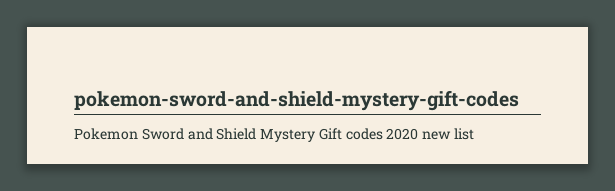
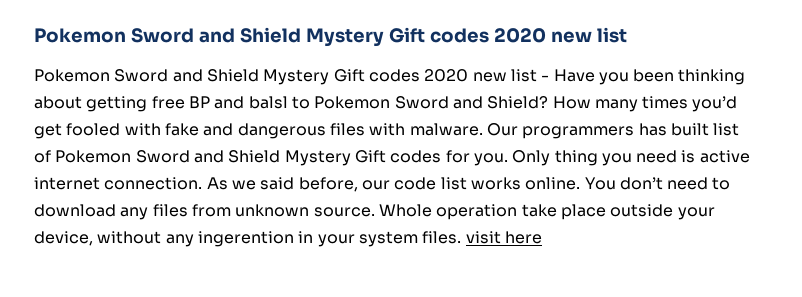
[74,90,519,111] pokemon-sword-and-shield-mystery-gift-codes -> [34,27,627,47] Pokemon Sword and Shield Mystery Gift codes 2020 new list
(475, 134) none -> [541,69,746,85] [34,96,738,112] [34,123,740,139] [34,150,750,166] [34,177,731,192] [34,204,715,220] [34,231,542,247] - Have you been thinking about getting free BP and balsl to Pokemon Sword and Shield? How many times you’d get fooled with fake and dangerous files with malware. Our programmers has built list of Pokemon Sword and Shield Mystery Gift codes for you. Only thing you need is active internet connection. As we said before, our code list works online. You don’t need to download any files from unknown source. Whole operation take place outside your device, without any ingerention in your system files. visit here

